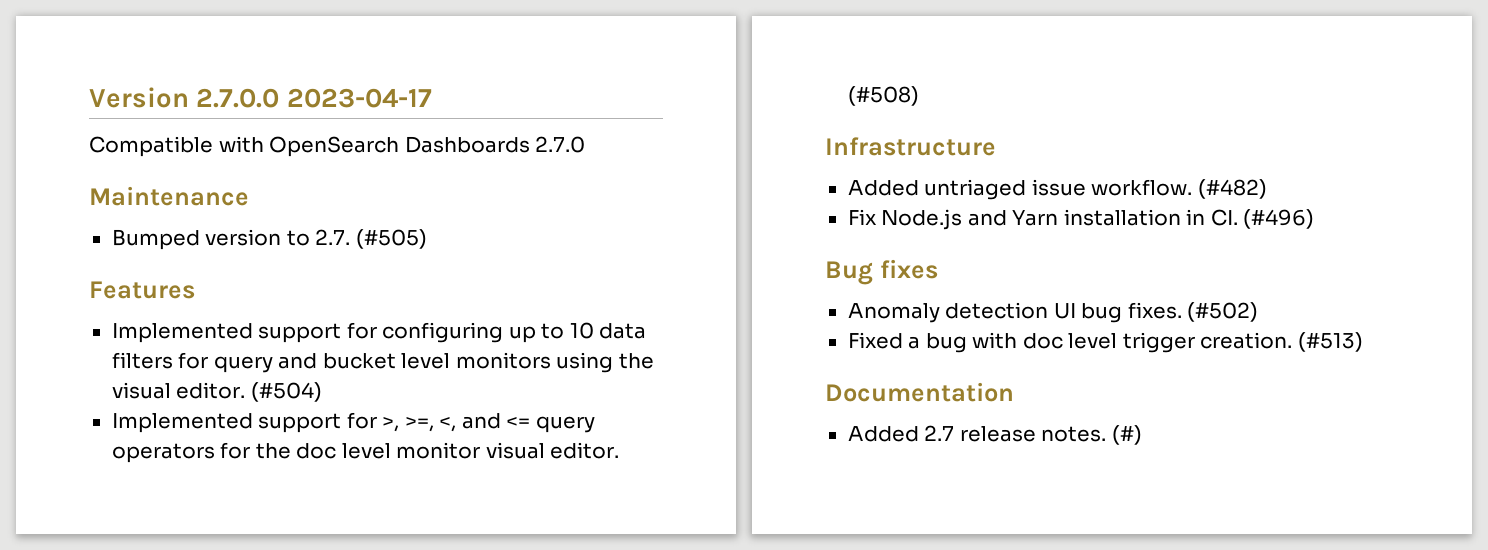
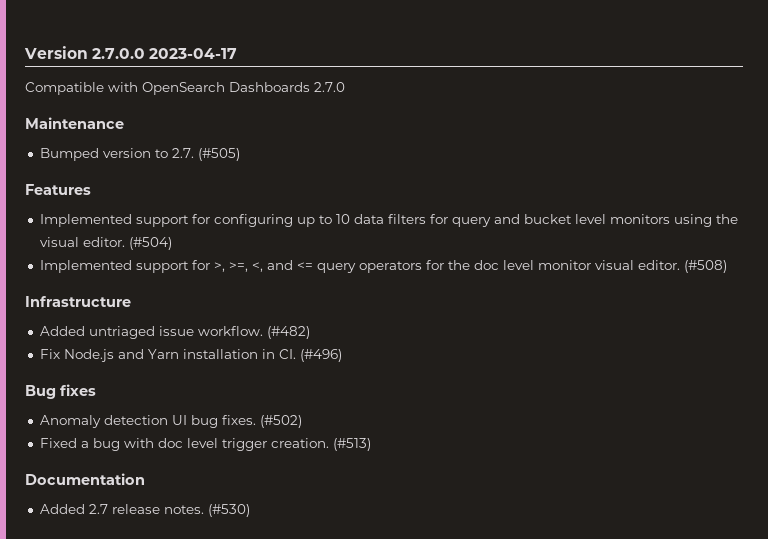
[1111,425,1142,445] (#) -> [207,504,250,517] (#530)

